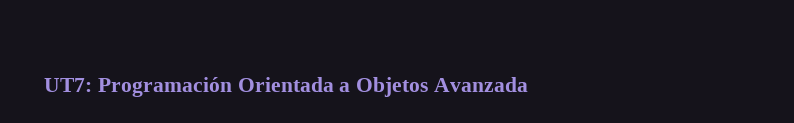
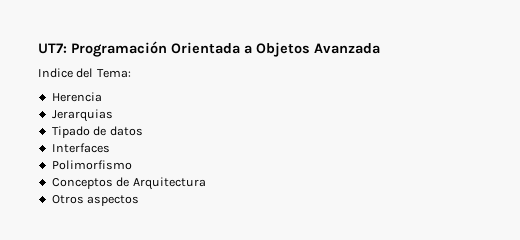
(529, 84) none -> [38,68,131,78] [51,92,102,102] [51,109,113,122] [51,126,143,138] [51,143,110,153] [51,160,132,170] [51,177,206,190] [51,195,140,206] // Indice del Tema: // Herencia // Jerarquias // Tipado de datos // Interfaces // Polimorfismo // Conceptos de Arquitectura // Otros aspectos

